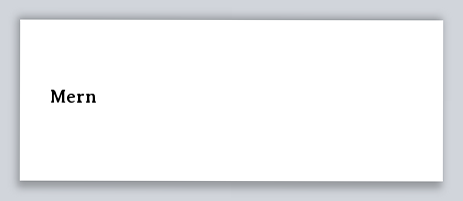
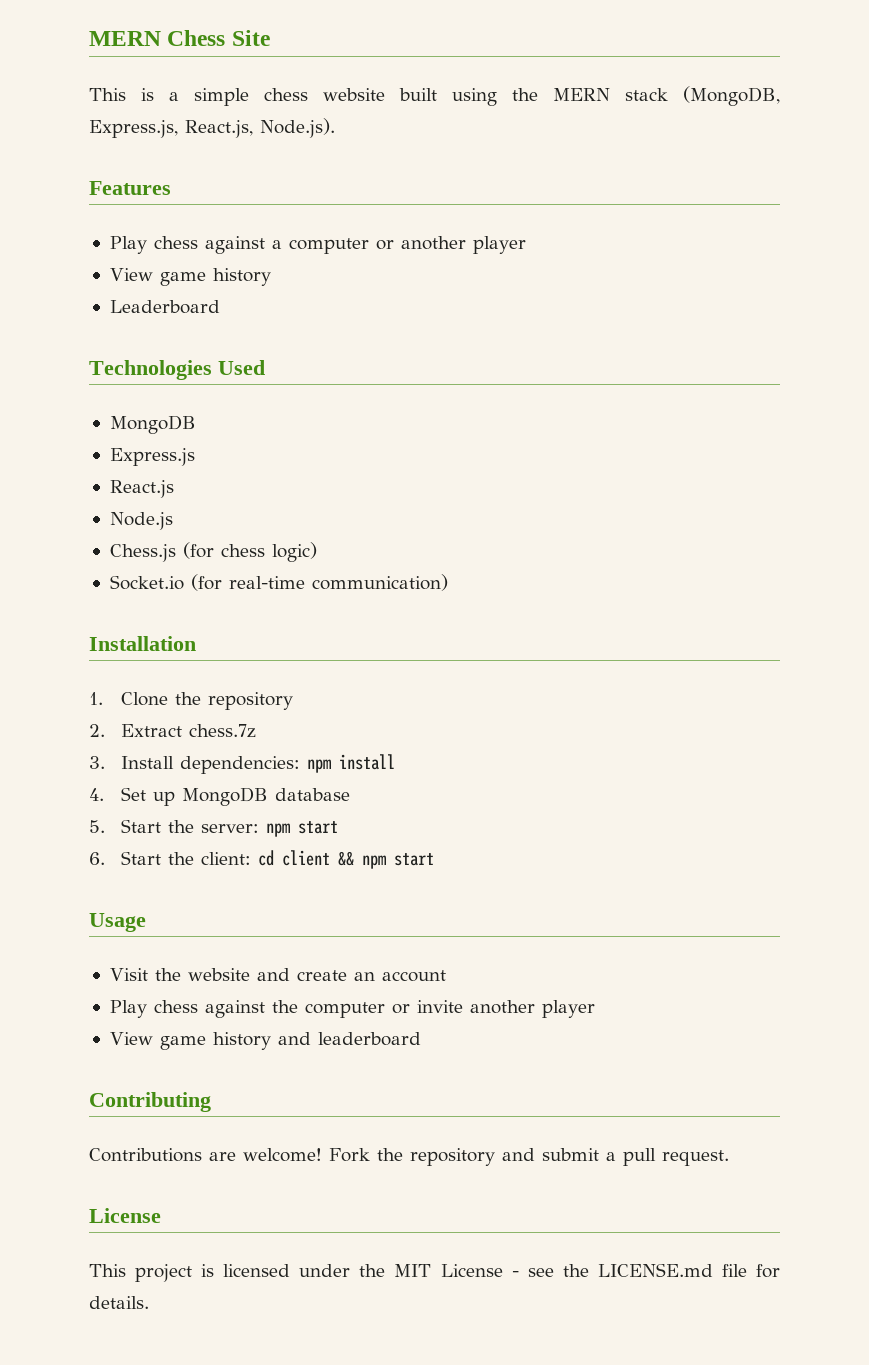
[49,89,98,103] Mern -> [89,30,270,46] [89,86,780,106] [89,118,335,138] [89,181,171,195] [109,236,526,254] [109,268,271,286] [109,300,220,314] [89,360,265,380] [109,415,196,434] [109,448,195,466] [109,480,174,498] [109,512,173,530] [109,542,317,562] [109,574,448,591] [89,636,196,651] [89,692,294,710] [89,724,257,738] [89,754,396,774] [89,787,351,806] [89,819,339,837] [89,850,435,869] [89,913,146,932] [109,968,446,982] [109,1000,595,1018] [109,1032,421,1050] [89,1092,211,1112] [89,1148,729,1166] [89,1208,161,1223] [89,1263,781,1282] [89,1296,149,1309] MERN Chess Site // This is a simple chess website built using the MERN stack (MongoDB, Express.js, React.js, Node.js). // Features // Play chess against a computer or another player // View game history // Leaderboard // Technologies Used // MongoDB // Express.js // React.js // Node.js // Chess.js (for chess logic) // Socket.io (for real-time communication) // Installation // 1. Clone the repository // 2. Extract chess.7z // 3. Install dependencies: npm install // 4. Set up MongoDB database // 5. Start the server: npm start // 6. Start the client: cd client && npm start // Usage // Visit the website and create an account // Play chess against the computer or invite another player // View game history and leaderboard // Contributing // Contributions are welcome! Fork the repository and submit a pull request. // License // This project is licensed under the MIT License - see the LICENSE.md file for details.

